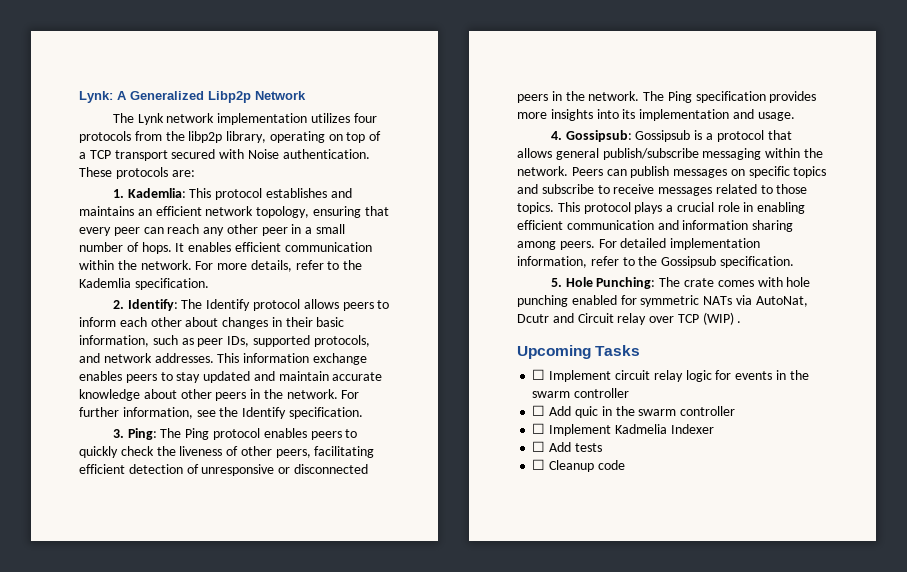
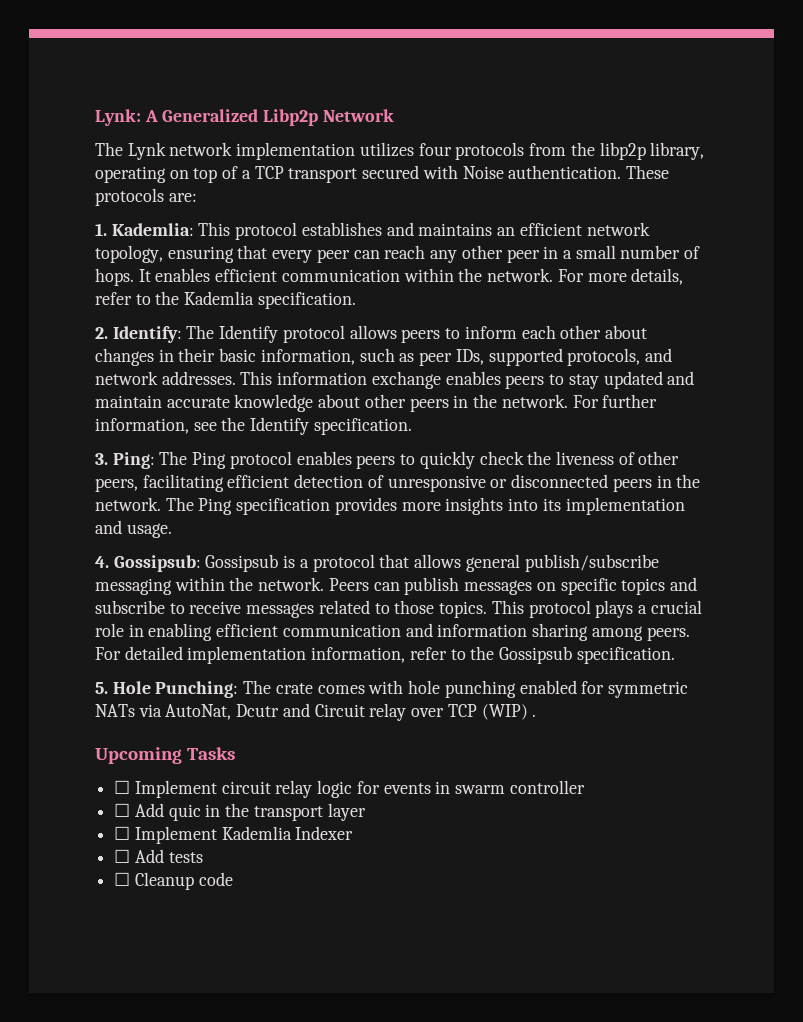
[789,370,809,380] the -> (451, 787) none
[638,406,736,416] [532,423,667,436] swarm controller // ☐ Implement Kadmelia -> [253,803,366,821] [114,826,292,844] transport layer // ☐ Implement Kademlia

